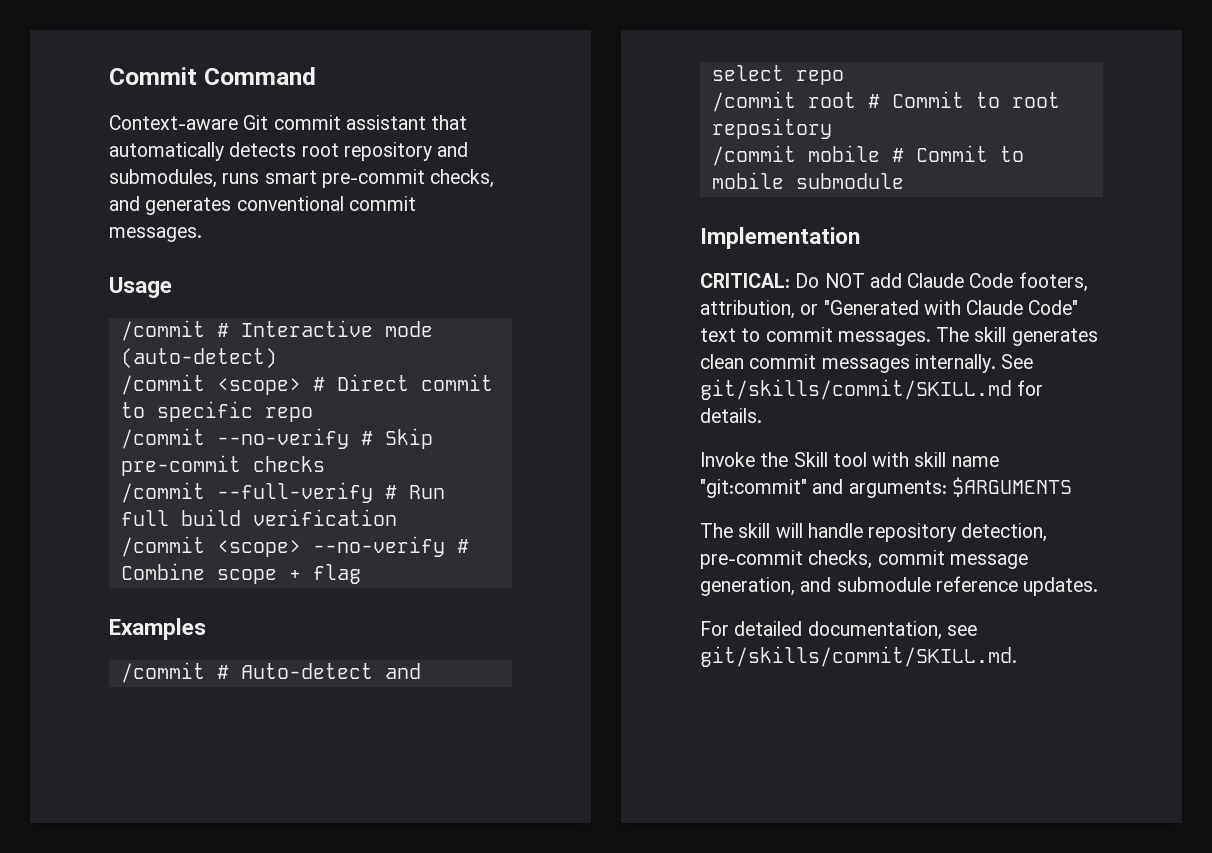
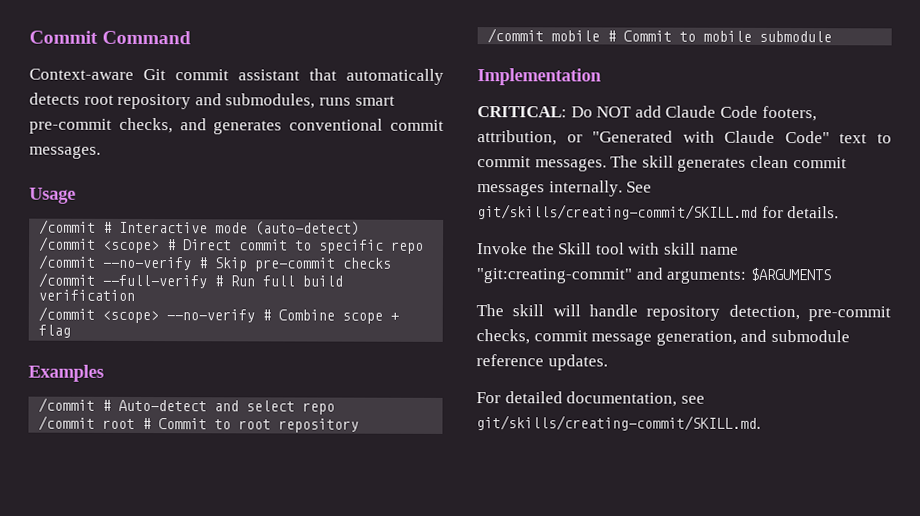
[700,379,1012,400] git/skills/commit/SKILL.md -> [477,204,758,220] git/skills/creating-commit/SKILL.md
[700,479,807,498] "git:commit" -> [476,268,632,284] "git:creating-commit"
[700,646,1017,667] git/skills/commit/SKILL.md. -> [476,415,761,431] git/skills/creating-commit/SKILL.md.

